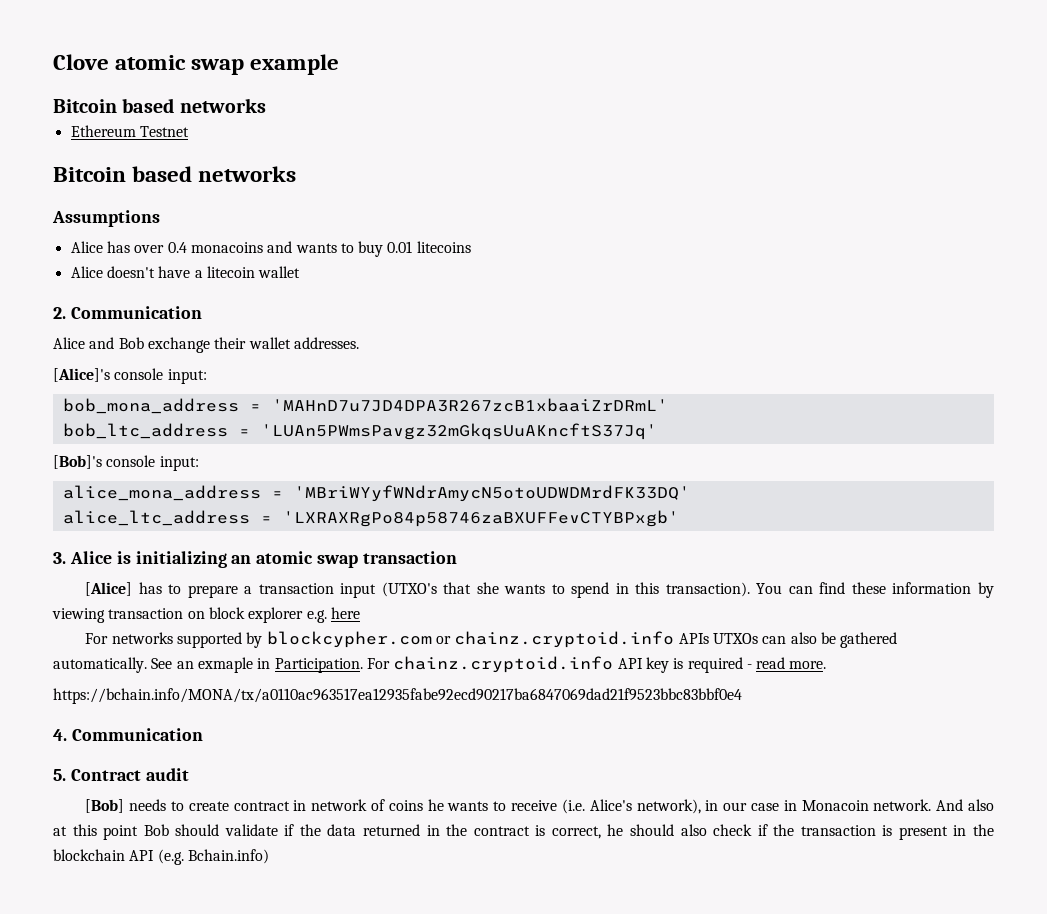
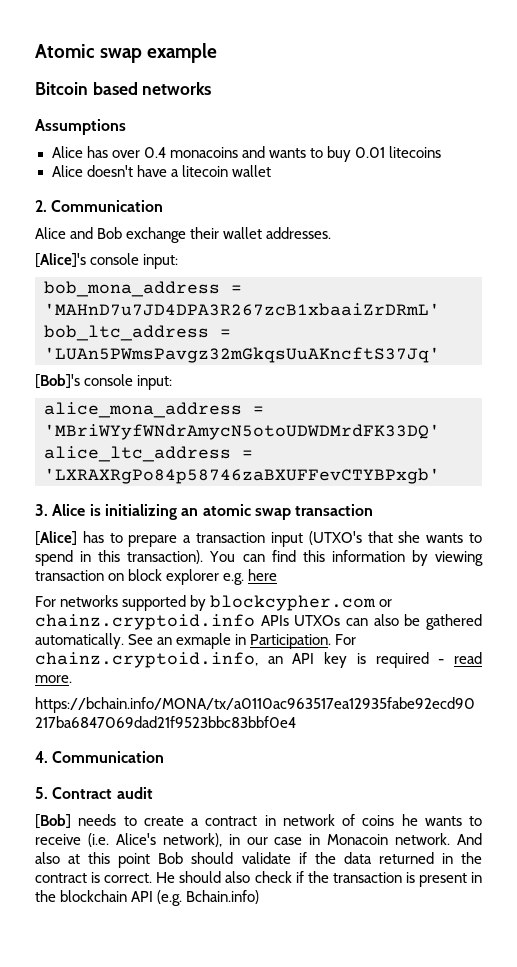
[53,54,187,70] Clove atomic -> [35,44,95,58] Atomic
[70,125,189,137] [53,166,297,182] // Ethereum Testnet // Bitcoin based networks -> (212, 88) none
[851,582,886,594] these -> [302,550,325,562] this
[393,656,614,673] chainz.cryptoid.info -> [35,652,283,668] chainz.cryptoid.info, an
(229, 806) none -> [191,818,199,826] a
[551,824,624,839] correct, he -> [104,872,176,883] correct. He

